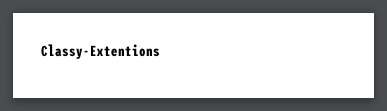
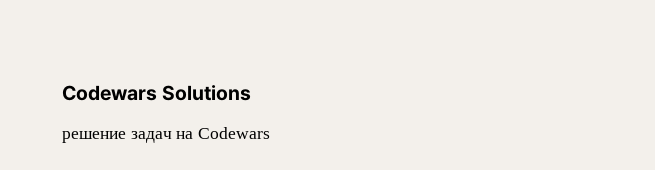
[41,44,160,59] Classy-Extentions -> [62,85,252,101] [62,127,271,143] Codewars Solutions // решение задач на Codewars

